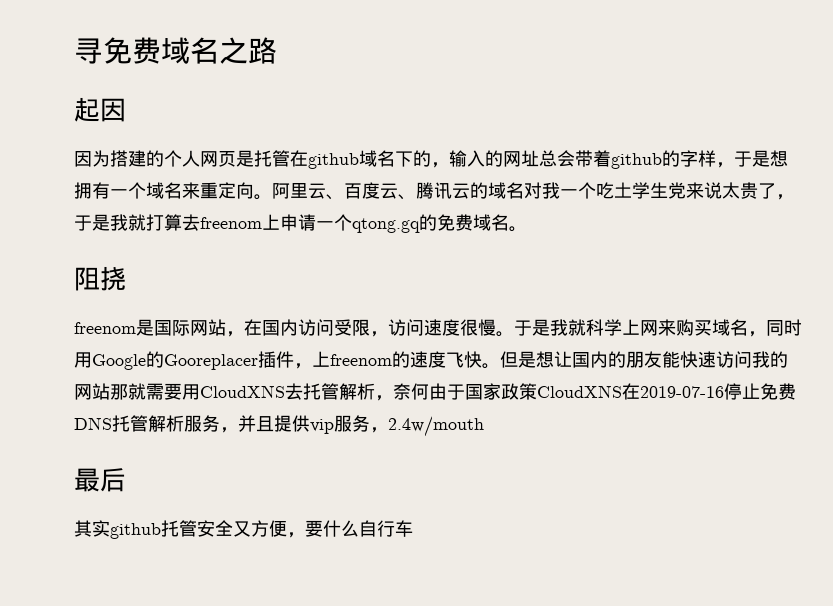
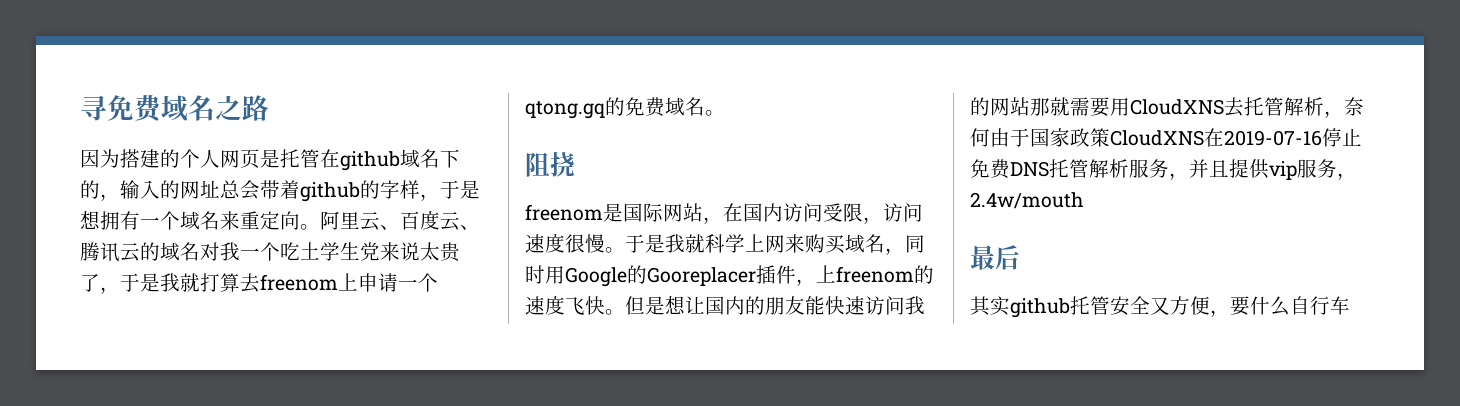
[74,97,126,122] // 起因 -> (269, 108) none

